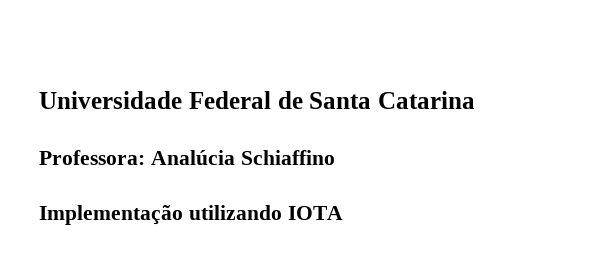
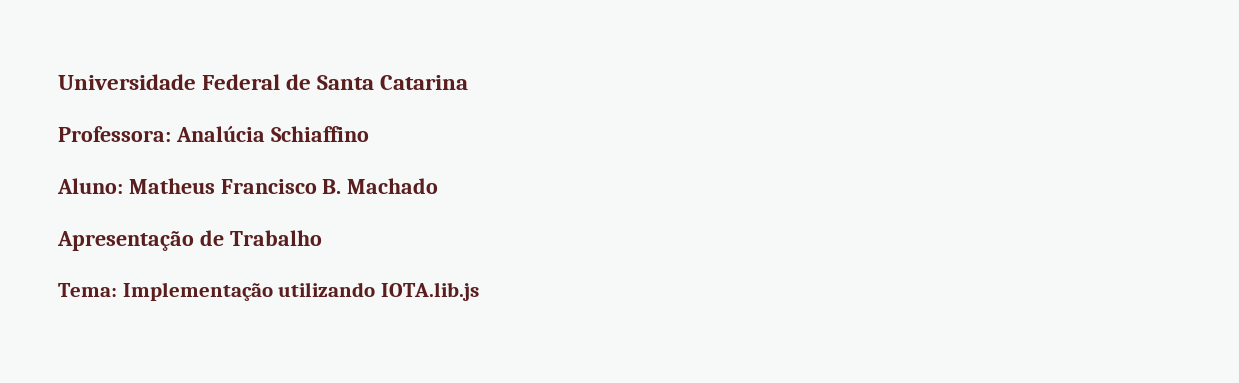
(335, 157) none -> [57,178,439,194] [57,230,322,251] [58,283,117,297] Aluno: Matheus Francisco B. Machado // Apresentação de Trabalho // Tema:
[287,206,343,220] IOTA -> [380,282,479,301] IOTA.lib.js

